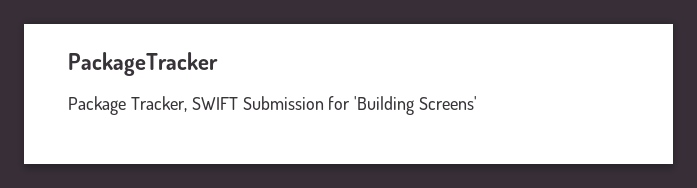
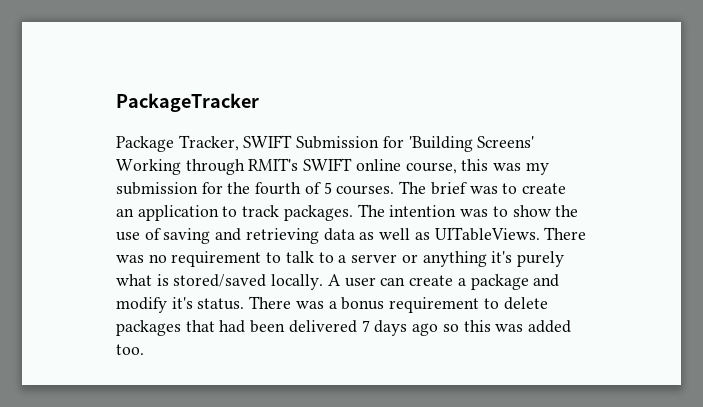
(478, 103) none -> [116,158,549,175] [116,181,566,195] [116,204,579,221] [116,227,587,244] [116,251,564,267] [116,274,560,290] [116,296,548,313] [116,320,571,336] [116,344,144,355] Working through RMIT's SWIFT online course, this was my submission for the fourth of 5 courses. The brief was to create an application to track packages. The intention was to show the use of saving and retrieving data as well as UITableViews. There was no requirement to talk to a server or anything it's purely what is stored/saved locally. A user can create a package and modify it's status. There was a bonus requirement to delete packages that had been delivered 7 days ago so this was added too.

